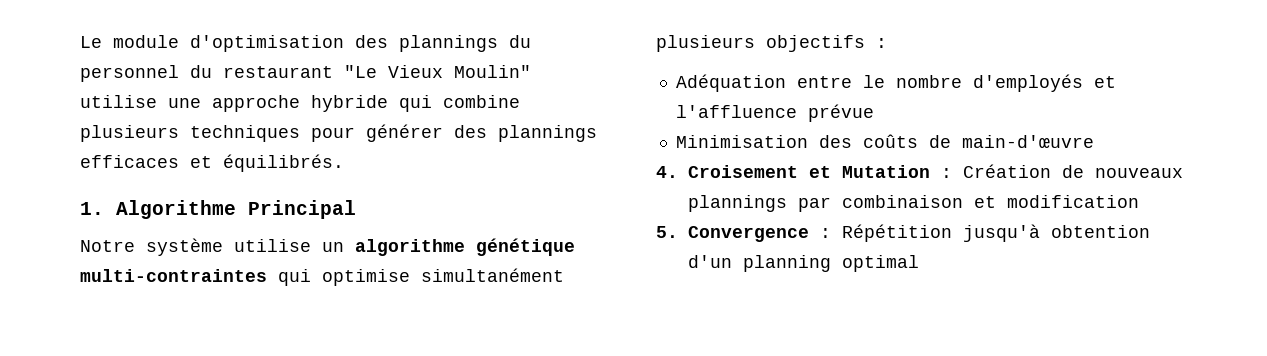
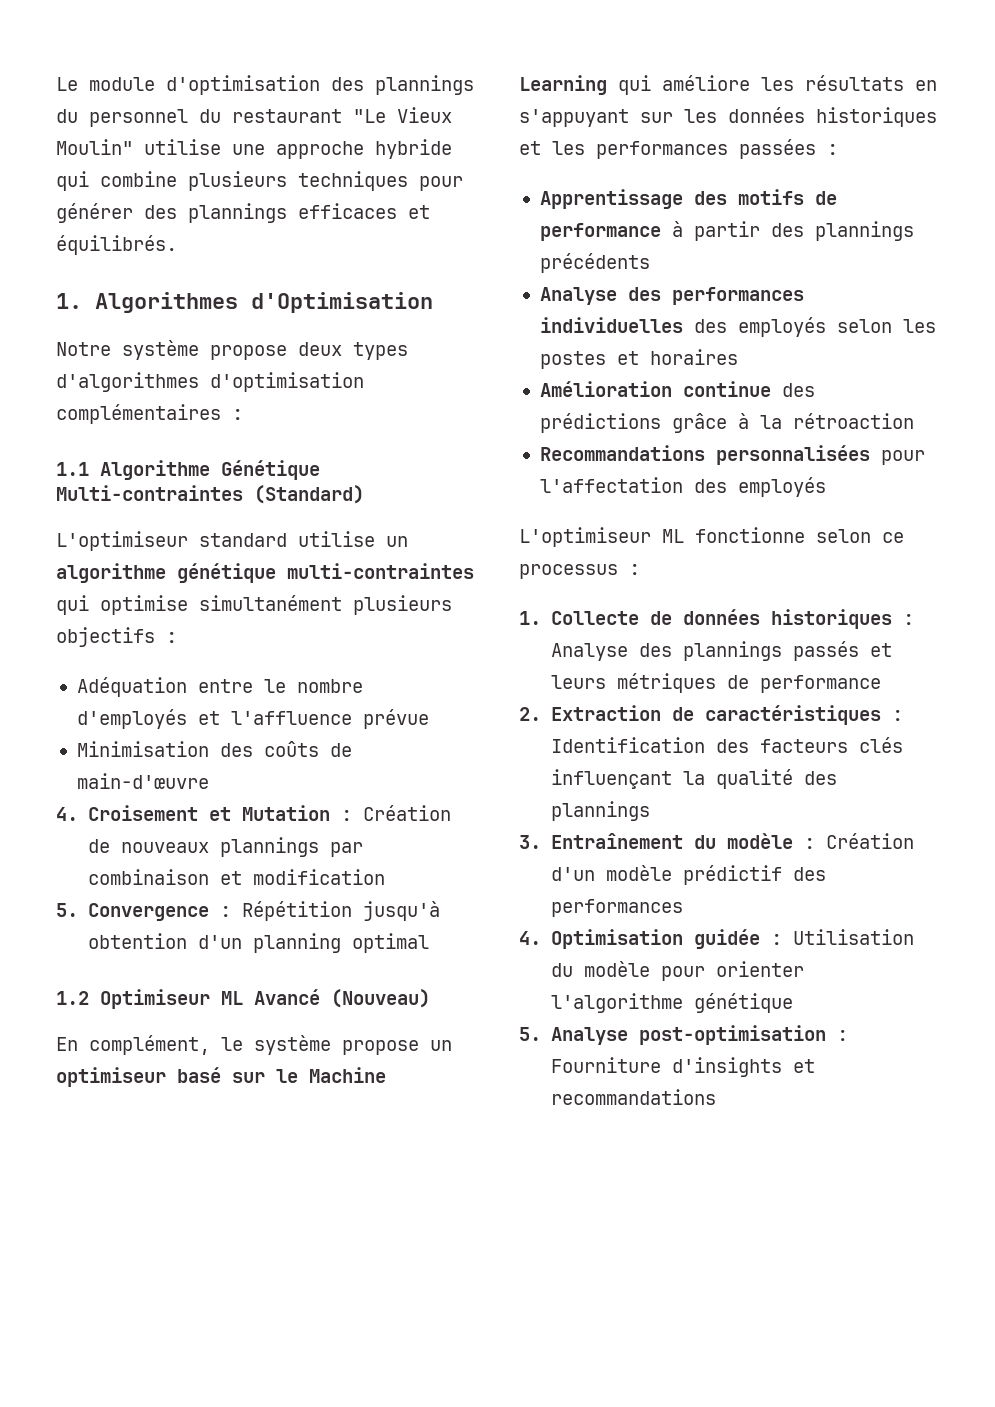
[116,200,356,219] Algorithme Principal -> [95,292,433,313] Algorithmes d'Optimisation
(223, 247) none -> [210,342,408,360] [56,372,364,392] [56,404,243,424] [56,460,320,480] [56,485,364,504] [56,531,287,551] propose deux types d'algorithmes d'optimisation complémentaires : // 1.1 Algorithme Génétique Multi-contraintes (Standard) // L'optimiseur standard
(920, 263) none -> [56,989,430,1009] [56,1035,452,1055] [56,1067,386,1087] [519,75,937,95] [519,107,937,127] [519,139,838,159] [539,189,837,209] [539,221,914,241] [539,253,650,273] [539,287,804,305] [539,317,936,337] [539,349,738,369] [539,381,815,397] [539,413,914,433] [539,445,925,465] [539,477,826,497] [519,527,904,547] [519,564,640,579] [519,609,914,629] [550,641,892,661] [550,673,881,693] [519,705,903,725] [550,737,903,753] [550,769,837,789] [550,801,650,821] [519,833,914,849] [550,865,826,885] [550,899,683,917] [519,929,914,949] [550,961,804,981] [550,993,793,1013] [519,1025,848,1045] [550,1057,815,1077] [550,1089,716,1105] // 1.2 Optimiseur ML Avancé (Nouveau) // En complément, le système propose un optimiseur basé sur le Machine Learning qui améliore les résultats en s'appuyant sur les données historiques et les performances passées : // Apprentissage des motifs de performance à partir des plannings précédents // Analyse des performances individuelles des employés selon les postes et horaires // Amélioration continue des prédictions grâce à la rétroaction // Recommandations personnalisées pour l'affectation des employés // L'optimiseur ML fonctionne selon ce processus : // 1. Collecte de données historiques : Analyse des plannings passés et leurs métriques de performance // 2. Extraction de caractéristiques : Identification des facteurs clés influençant la qualité des plannings // 3. Entraînement du modèle : Création d'un modèle prédictif des performances // 4. Optimisation guidée : Utilisation du modèle pour orienter l'algorithme génétique // 5. Analyse post-optimisation : Fourniture d'insights et recommandations

